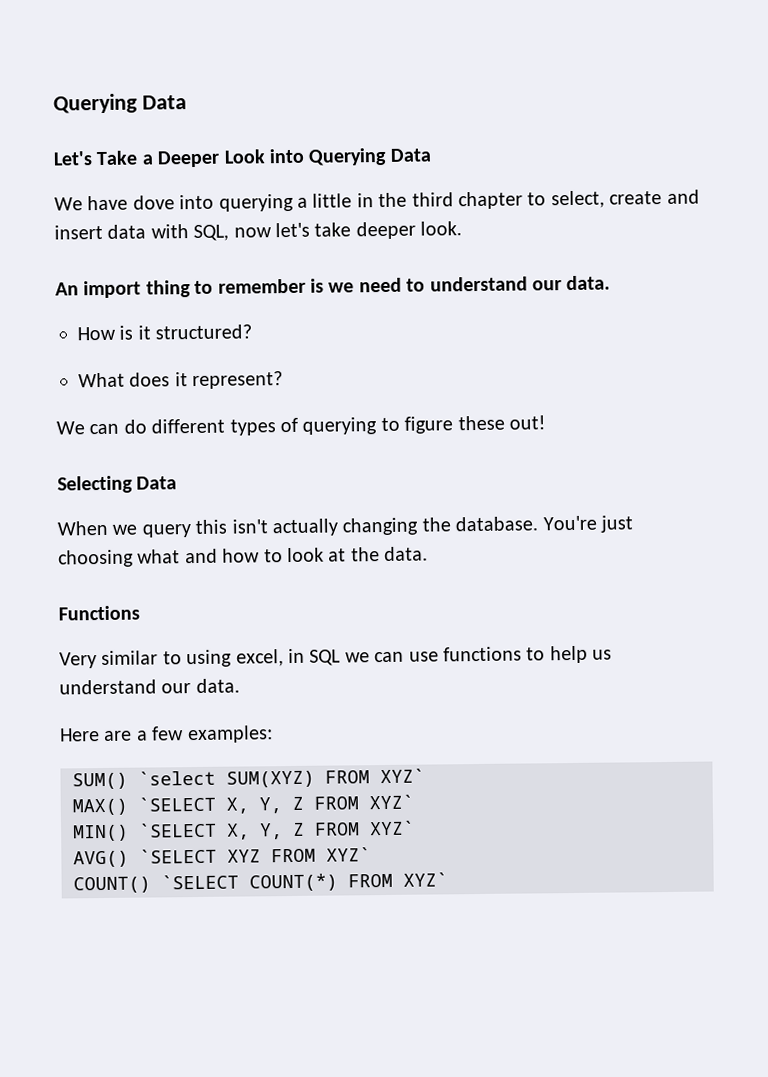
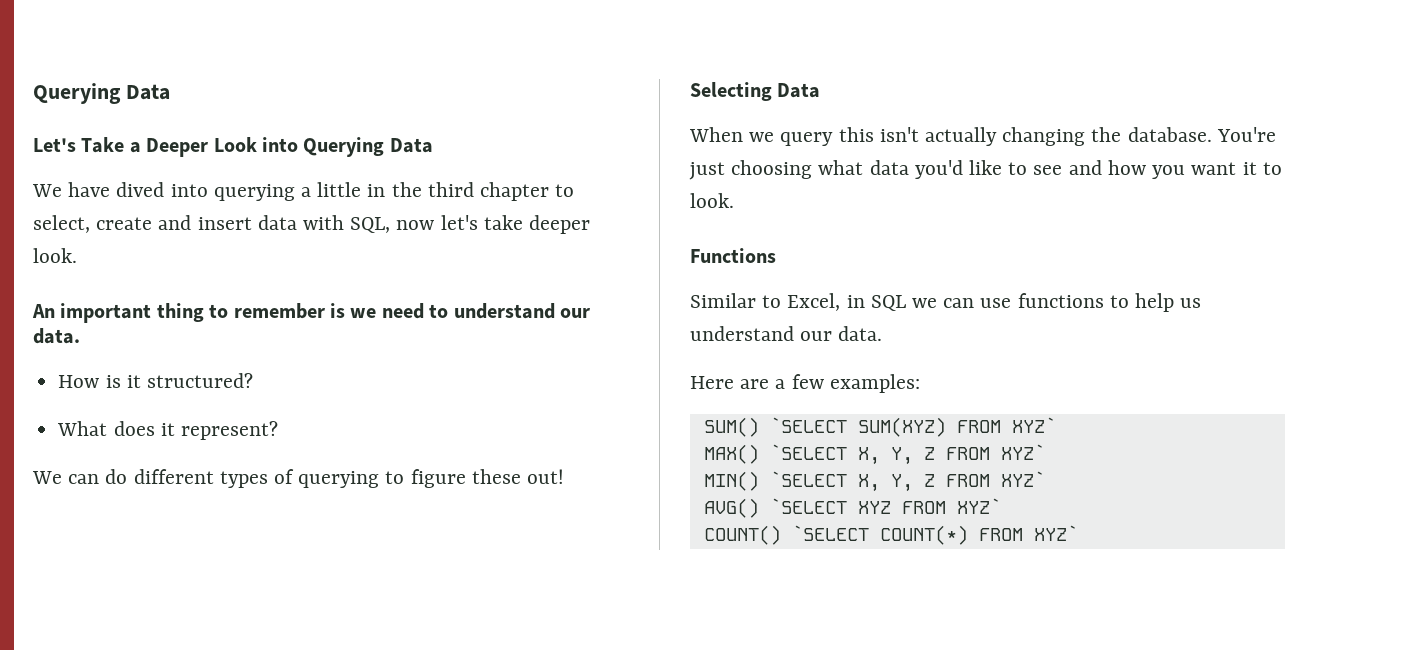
[132,195,175,210] dove -> [116,182,165,197] dived
[83,280,142,299] import -> [60,303,152,323] important
[184,546,429,564] [58,605,140,621] [59,649,284,669] and how to look at the data. // Functions // Very similar to using excel, -> [869,160,1282,179] [690,193,734,208] [690,248,776,263] [690,293,841,311] data you'd like to see and how you want it to look. // Functions // Similar to Excel,
[138,770,216,786] `select -> [769,417,847,433] `SELECT

